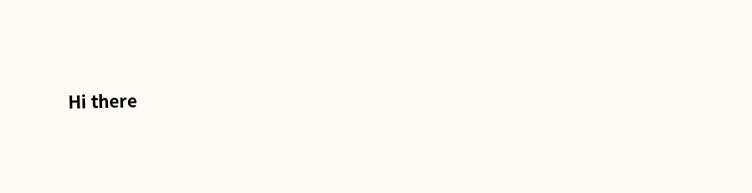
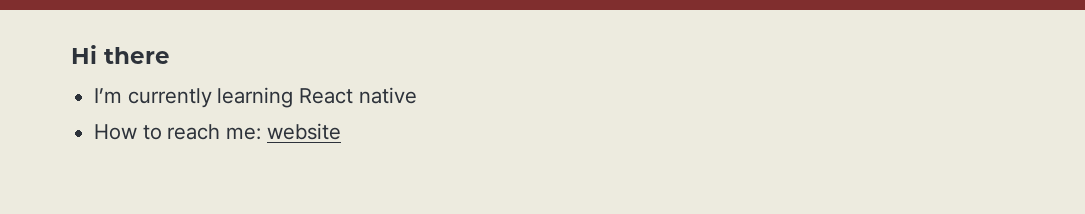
(138, 101) none -> [94,87,417,108] [94,123,341,140] // I’m currently learning React native // How to reach me: website

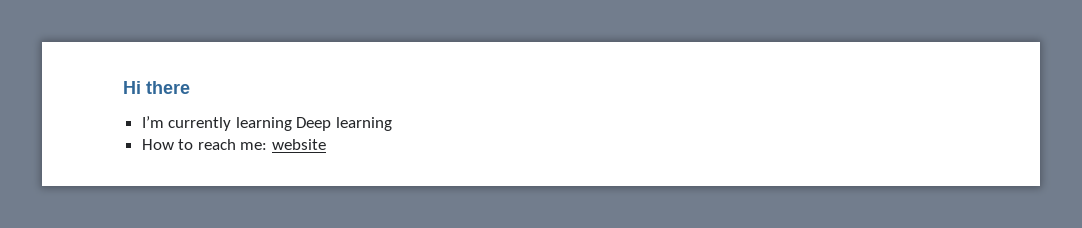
[299,87,417,104] React native -> [296,117,393,131] Deep learning

